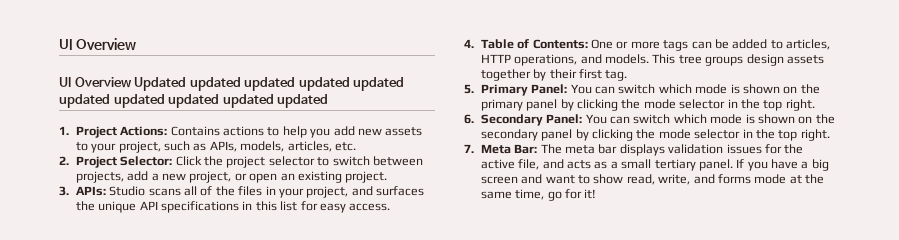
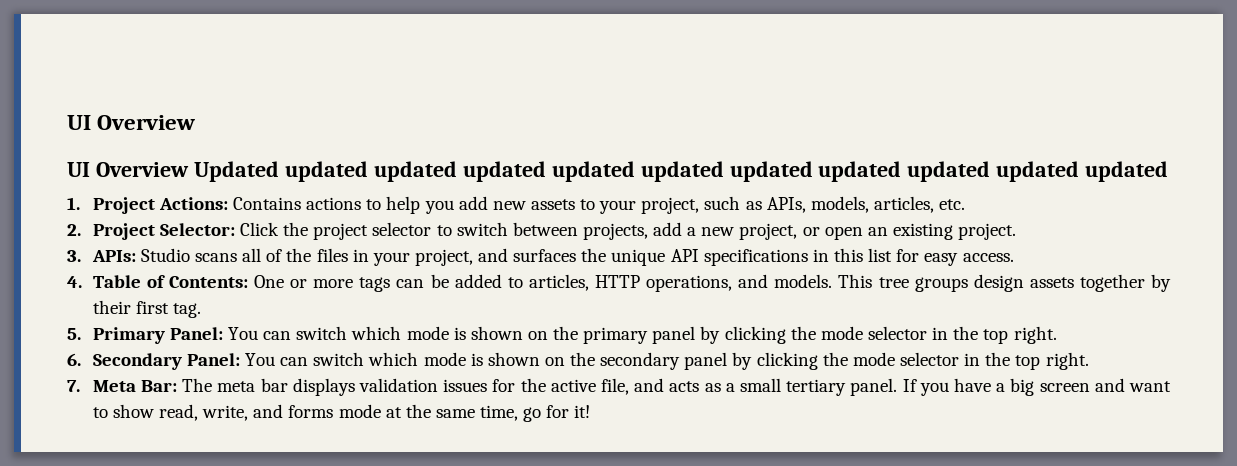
(329, 101) none -> [1085,161,1169,182] updated

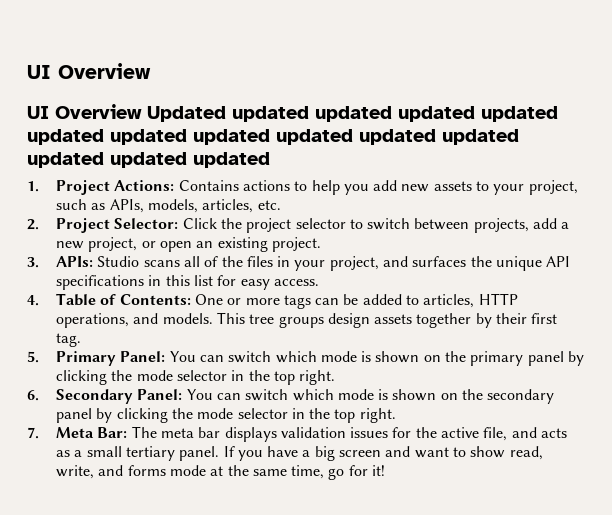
(1169, 171) none -> [27,152,270,168] updated updated updated

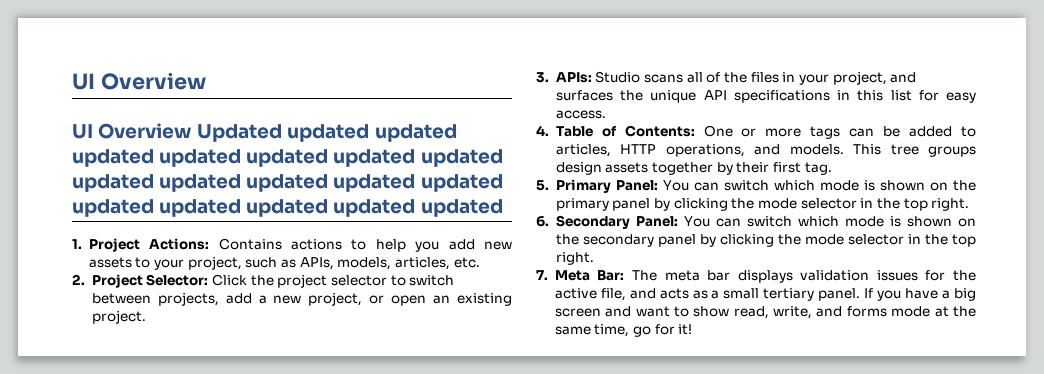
(270, 160) none -> [159,199,503,217] updated updated updated updated

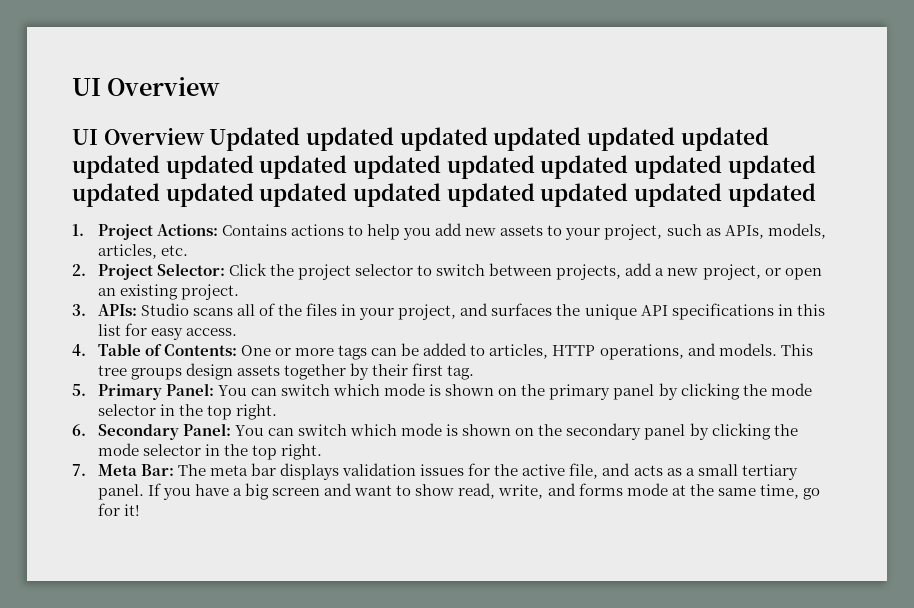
(503, 208) none -> [446,183,816,207] updated updated updated updated

